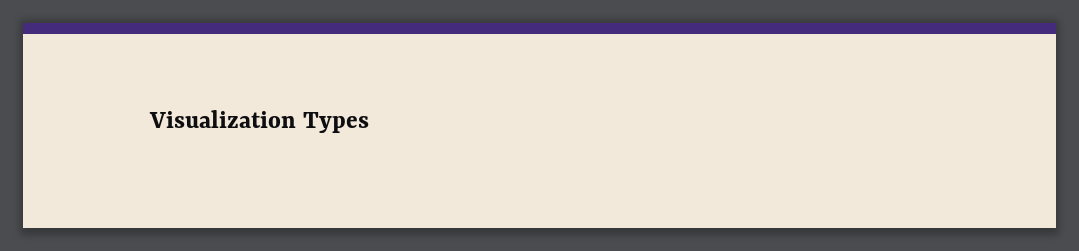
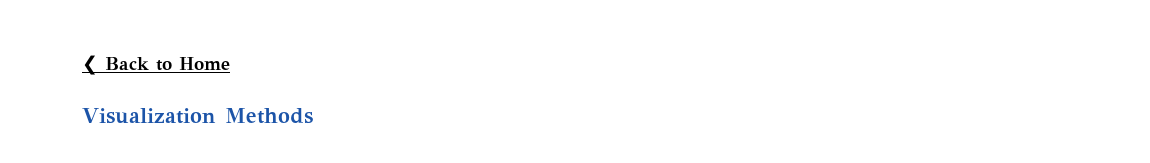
[149,110,370,133] Visualization Types -> [82,55,230,75] [82,108,313,124] ❮ Back to Home // Visualization Methods

